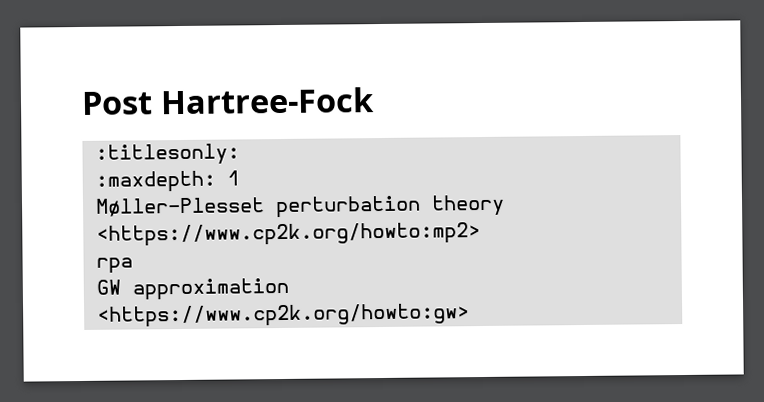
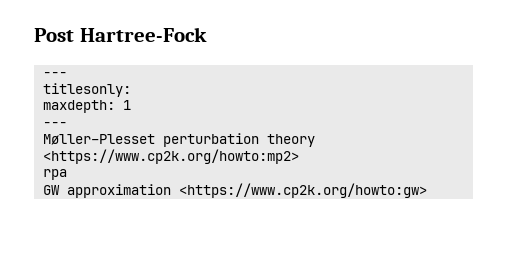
[94,143,240,166] [94,170,216,193] :titlesonly: // :maxdepth: -> [42,72,67,77] [42,83,131,97] [42,100,115,113] --- // titlesonly: // maxdepth:
(240, 178) none -> [42,122,67,127] // ---

